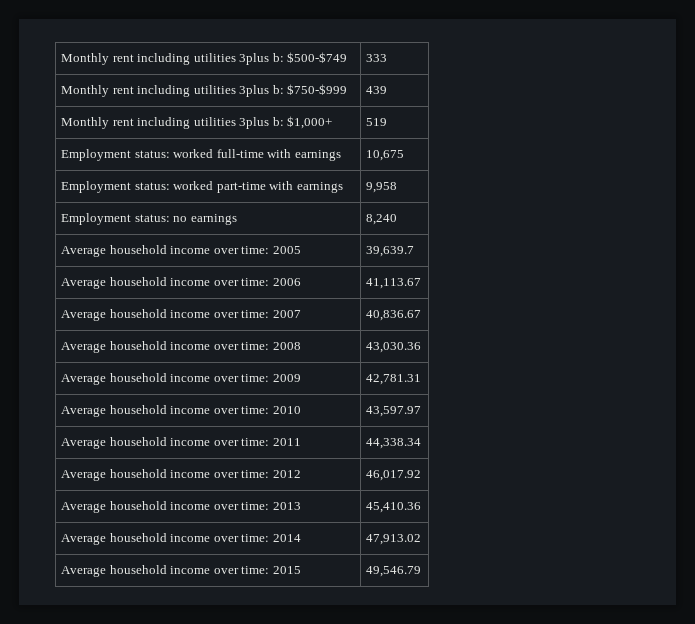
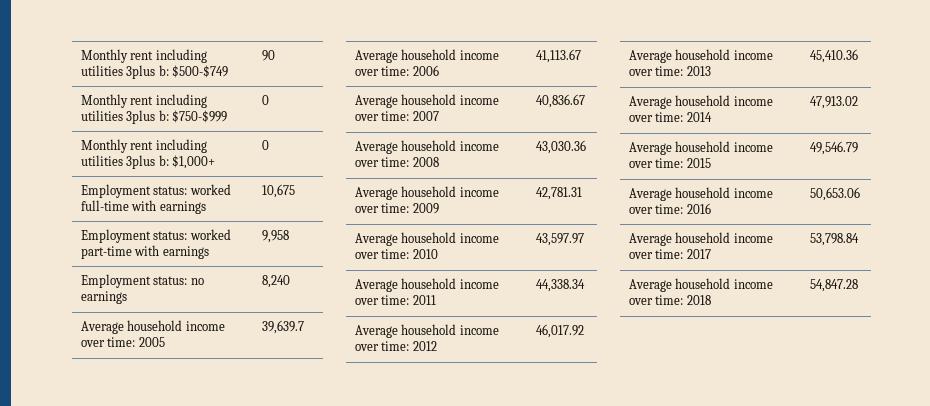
[366,54,388,62] 333 -> [261,50,275,61] 90
[366,86,388,94] 439 -> [261,95,269,105] 0
[366,118,388,126] 519 -> [261,140,269,150] 0
(422, 571) none -> [628,187,773,201] [628,203,711,214] [809,187,860,201] [628,232,773,246] [628,249,711,259] [809,233,859,246] [628,278,773,292] [628,295,711,305] [809,279,858,292] // Average household income over time: 2016 | 50,653.06 // Average household income over time: 2017 | 53,798.84 // Average household income over time: 2018 | 54,847.28

